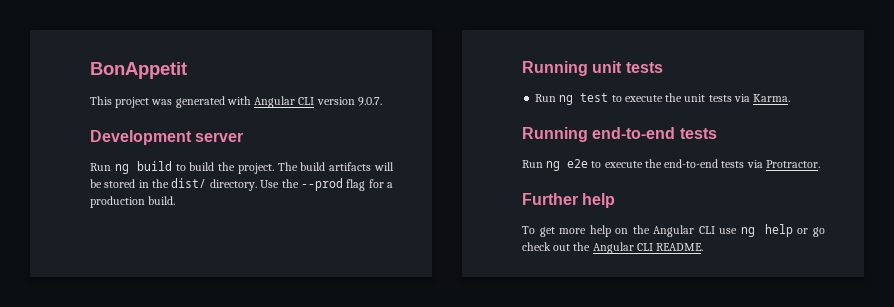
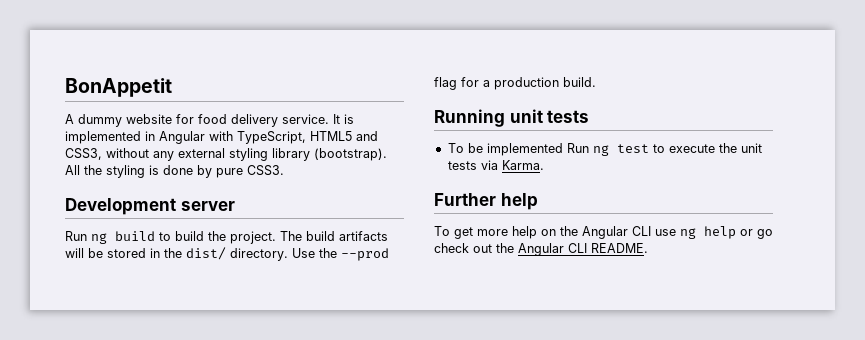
[90,96,382,108] This project was generated with Angular CLI version 9.0.7. -> [65,114,354,127] [65,131,378,144] [65,148,387,161] [65,165,284,178] A dummy website for food delivery service. It is implemented in Angular with TypeScript, HTML5 and CSS3, without any external styling library (bootstrap). All the styling is done by pure CSS3.
(663, 67) none -> [447,143,563,156] To be implemented
[522,127,717,142] [522,159,820,171] // Running end-to-end tests // Run ng e2e to execute the end-to-end tests via Protractor. -> (544, 165) none

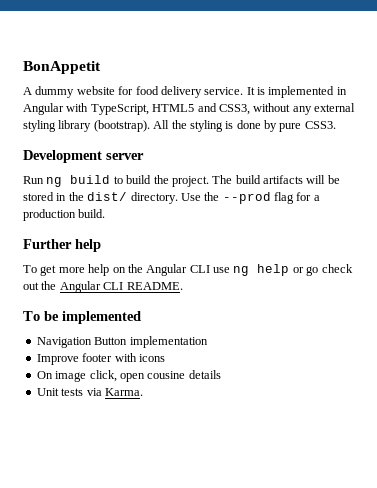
[434,109,590,127] [447,143,762,156] [447,160,544,170] // Running unit tests // To be implemented Run ng test to execute the unit tests via Karma. -> (106, 213) none
(648, 248) none -> [23,311,141,324] [36,336,208,348] [36,353,165,365] [36,370,221,382] [36,388,143,396] // To be implemented // Navigation Button implementation // Improve footer with icons // On image click, open cousine details // Unit tests via Karma.

